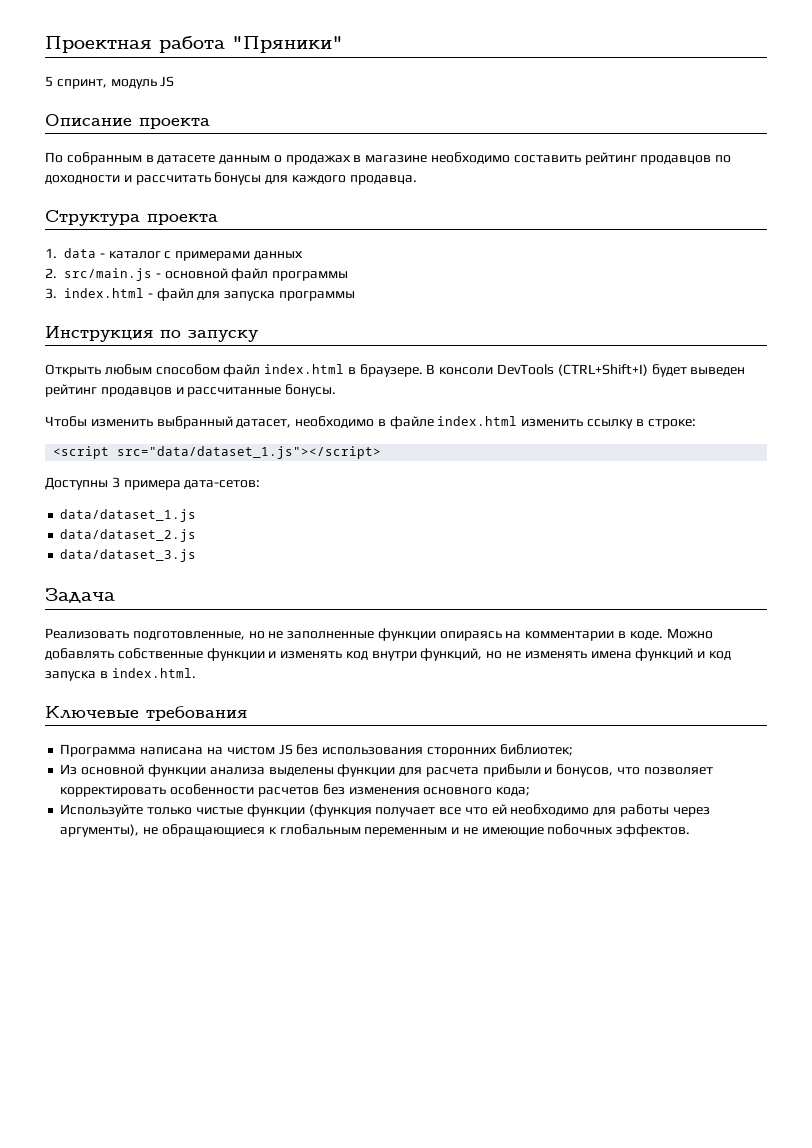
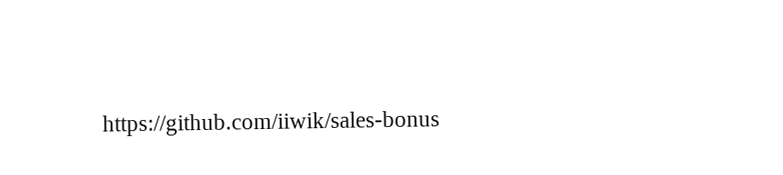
[45,36,343,53] [45,76,175,89] [45,114,210,129] [45,152,732,165] [45,172,417,185] [45,210,218,226] [45,248,303,261] [45,268,349,281] [45,288,355,301] [45,326,258,342] [45,364,746,377] [45,384,337,397] [45,416,696,429] [53,446,382,459] [45,477,261,490] [60,509,197,522] [60,529,197,542] [60,549,197,562] [45,588,115,603] [45,628,713,641] [45,648,731,661] [45,668,196,681] [45,706,247,721] [60,744,573,757] [60,764,713,777] [60,784,531,797] [60,804,710,817] [60,824,691,837] Проектная работа "Пряники" // 5 спринт, модуль JS // Описание проекта // По собранным в датасете данным о продажах в магазине необходимо составить рейтинг продавцов по доходности и рассчитать бонусы для каждого продавца. // Структура проекта // 1. data - каталог с примерами данных // 2. src/main.js - основной файл программы // 3. index.html - файл для запуска программы // Инструкция по запуску // Открыть любым способом файл index.html в браузере. В консоли DevTools (CTRL+Shift+I) будет выведен рейтинг продавцов и рассчитанные бонусы. // Чтобы изменить выбранный датасет, необходимо в файле index.html изменить ссылку в строке: // <script src="data/dataset_1.js"></script> // Доступны 3 примера дата-сетов: // data/dataset_1.js // data/dataset_2.js // data/dataset_3.js // Задача // Реализовать подготовленные, но не заполненные функции опираясь на комментарии в коде. Можно добавлять собственные функции и изменять код внутри функций, но не изменять имена функций и код запуска в index.html. // Ключевые требования // Программа написана на чистом JS без использования сторонних библиотек; // Из основной функции анализа выделены функции для расчета прибыли и бонусов, что позволяет корректировать особенности расчетов без изменения основного кода; // Используйте только чистые функции (функция получает все что ей необходимо для работы через аргументы), не обращающиеся к глобальным переменным и не имеющие побочных эффектов. -> [102,110,440,137] https://github.com/iiwik/sales-bonus

